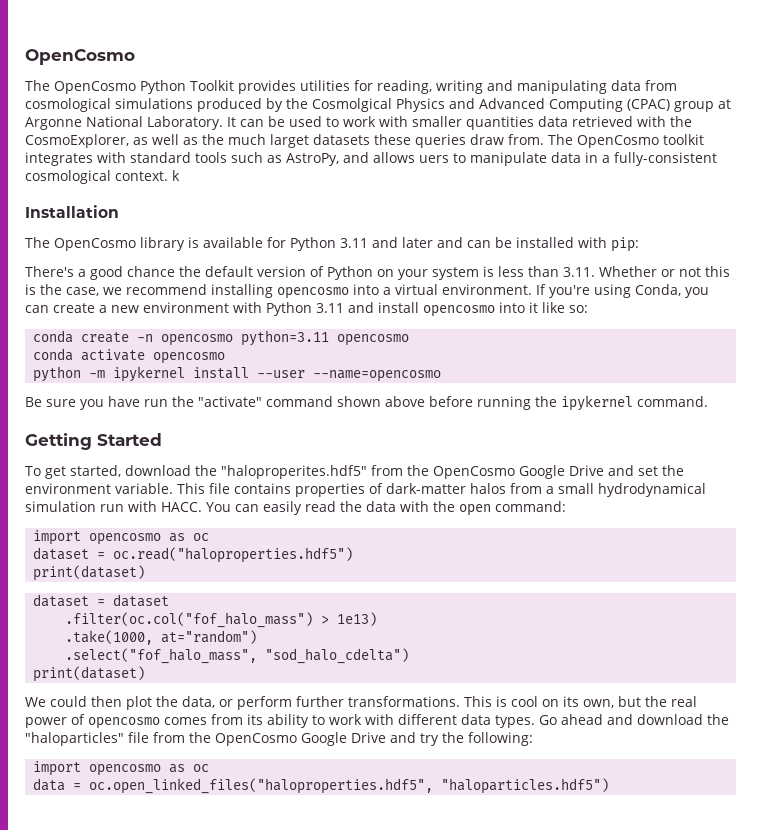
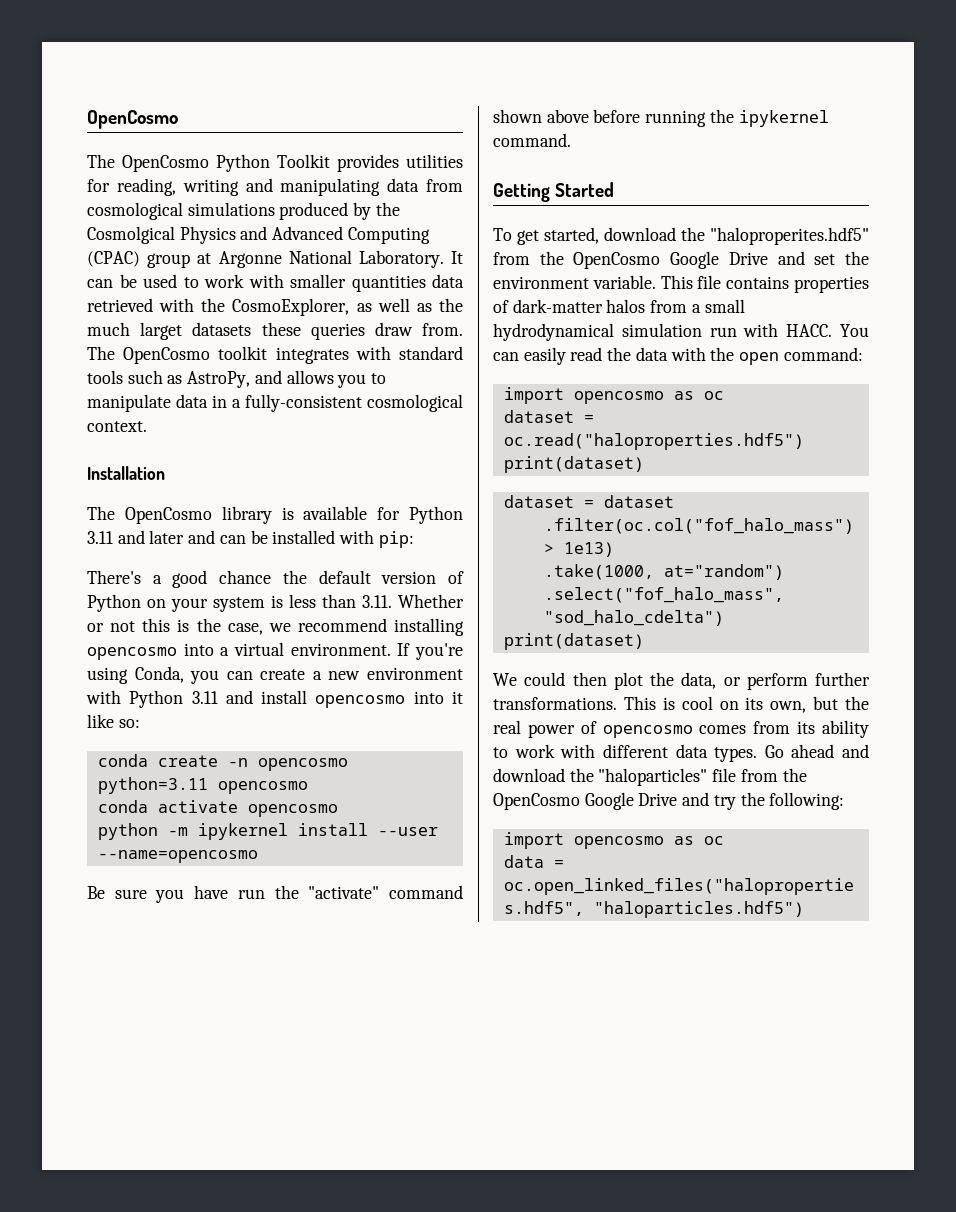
[419,155,449,163] uers -> [337,374,367,388] you
[172,170,180,181] k -> (147, 426) none

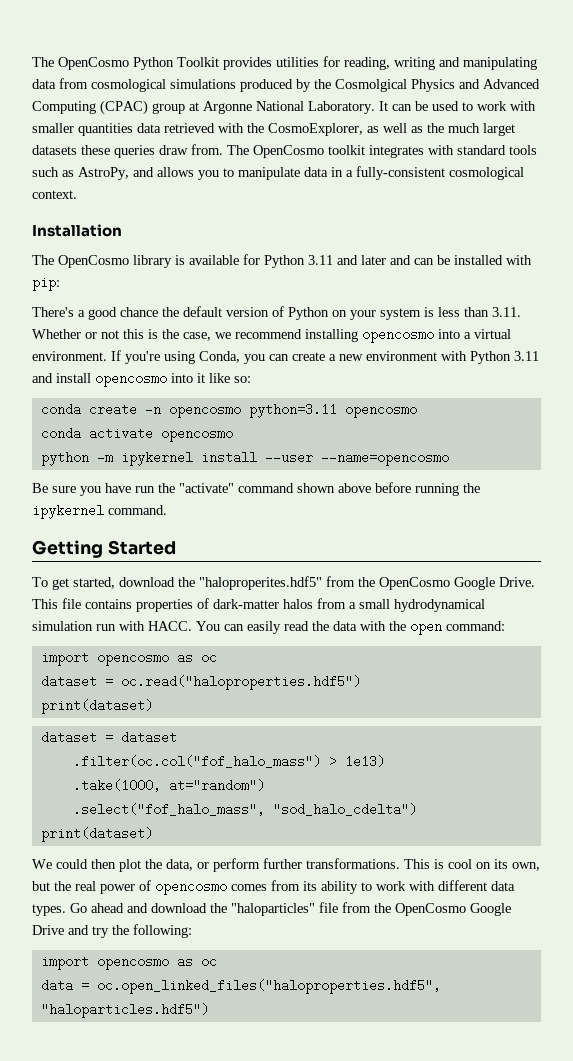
[87,110,178,129] OpenCosmo // -> (32, 62) none
[728,251,869,265] [493,275,656,289] Drive and set the environment variable. -> [499,577,535,587] Drive.

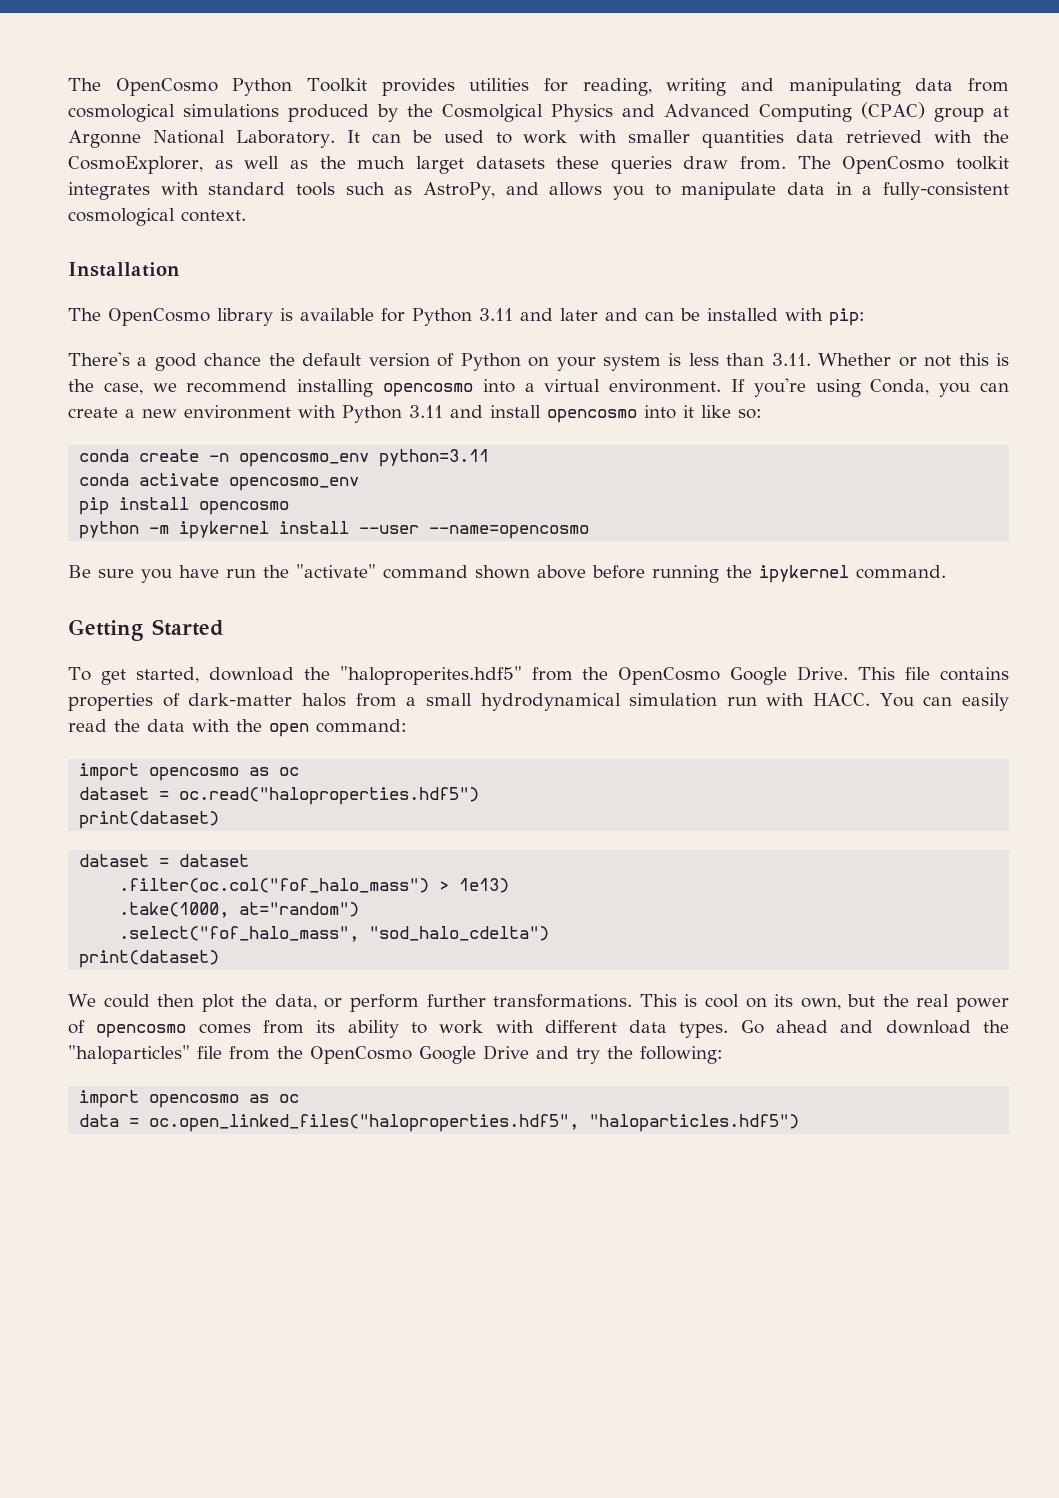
[168,403,241,418] opencosmo -> [239,453,370,467] opencosmo_env
[344,403,417,418] opencosmo -> (490, 458) none
(153, 433) none -> [229,477,360,491] [79,497,190,515] opencosmo_env // pip install

